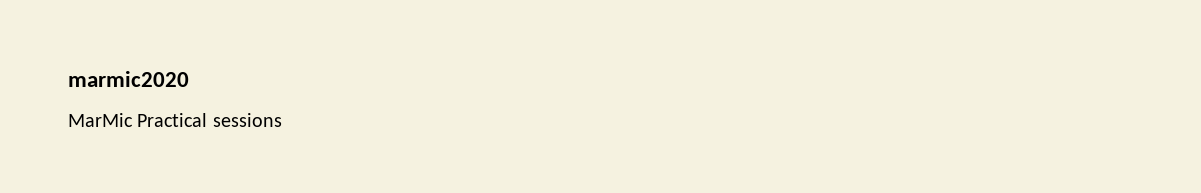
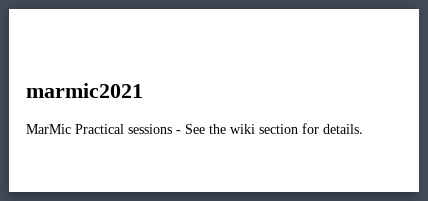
[68,71,189,87] marmic2020 -> [26,83,143,98] marmic2021
(282, 120) none -> [176,123,363,134] - See the wiki section for details.

